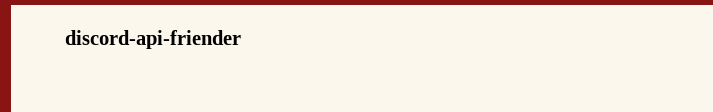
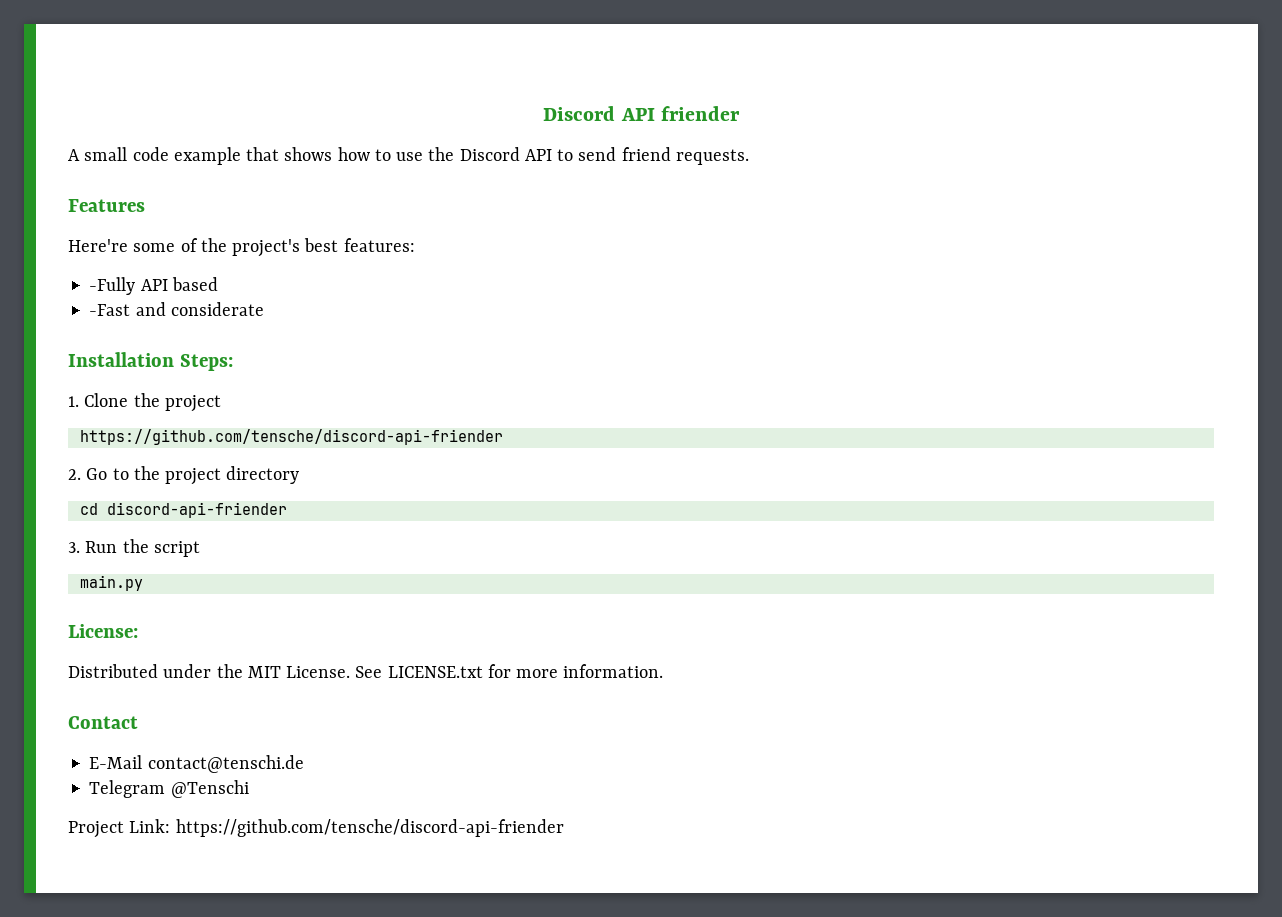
[65,30,241,49] discord-api-friender -> [543,106,740,121] [68,147,749,165] [68,199,145,212] [68,238,415,257] [89,277,218,295] [89,302,264,316] [68,352,233,371] [68,393,221,412] [79,429,503,445] [68,466,300,485] [79,502,287,518] [68,539,200,557] [79,575,143,591] [68,624,138,638] [68,664,664,678] [68,716,138,729] [89,755,304,773] [89,780,249,798] [68,819,564,838] Discord API friender // A small code example that shows how to use the Discord API to send friend requests. // Features // Here're some of the project's best features: // -Fully API based // -Fast and considerate // Installation Steps: // 1. Clone the project // https://github.com/tensche/discord-api-friender // 2. Go to the project directory // cd discord-api-friender // 3. Run the script // main.py // License: // Distributed under the MIT License. See LICENSE.txt for more information. // Contact // E-Mail contact@tenschi.de // Telegram @Tenschi // Project Link: https://github.com/tensche/discord-api-friender

